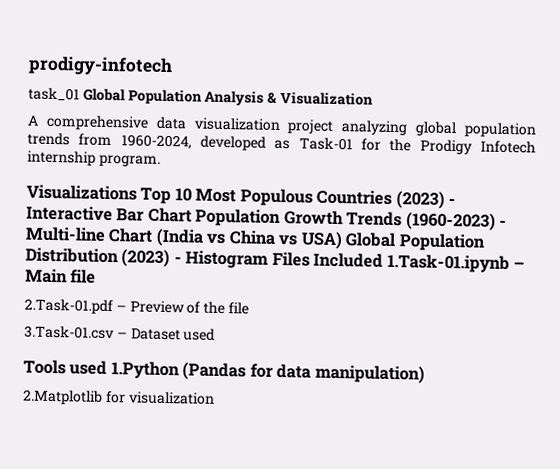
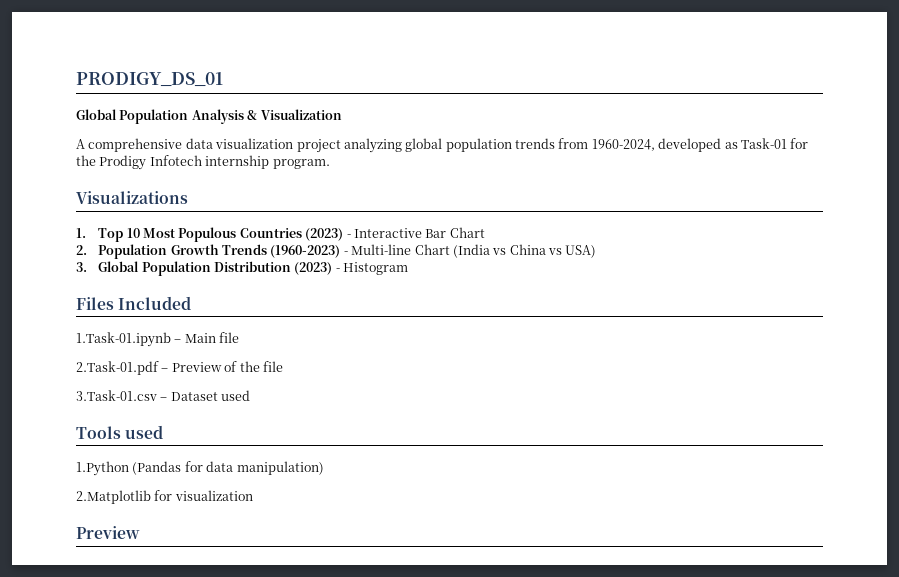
[28,55,173,77] [28,87,80,102] prodigy-infotech // task_01 -> [76,72,223,87] PRODIGY_DS_01 //
(137, 192) none -> [76,228,86,238] // 1.
(192, 215) none -> [76,245,87,255] // 2.
(343, 240) none -> [76,262,87,272] // 3.
(270, 259) none -> (409, 268) //
(384, 260) none -> (192, 303) //
(108, 367) none -> (164, 432) //
(215, 398) none -> [76,526,140,539] // Preview

